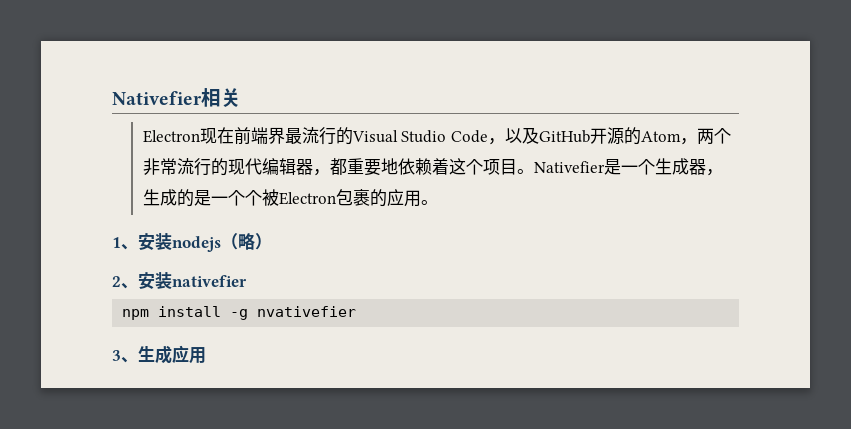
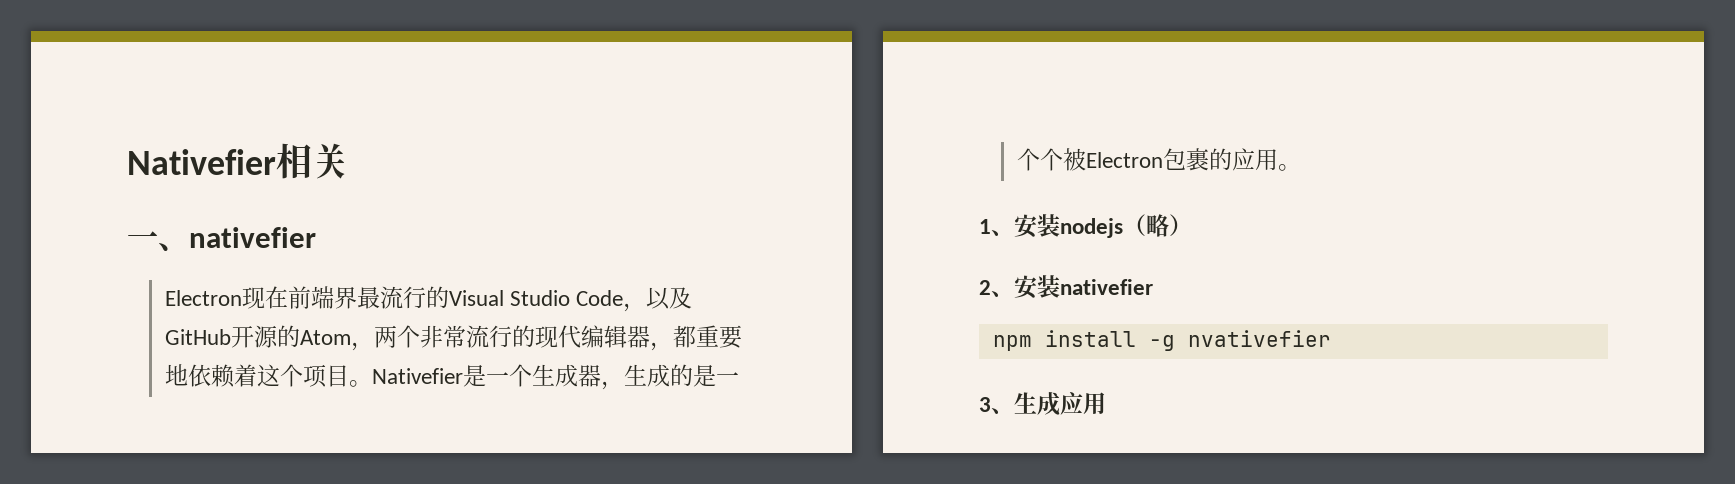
(241, 97) none -> [127,227,316,252] // 一、nativefier

